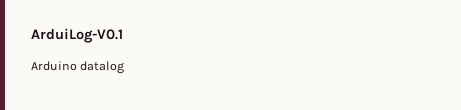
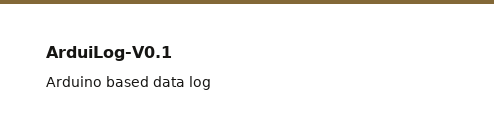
[80,61,125,74] datalog -> [106,76,211,90] based data log

